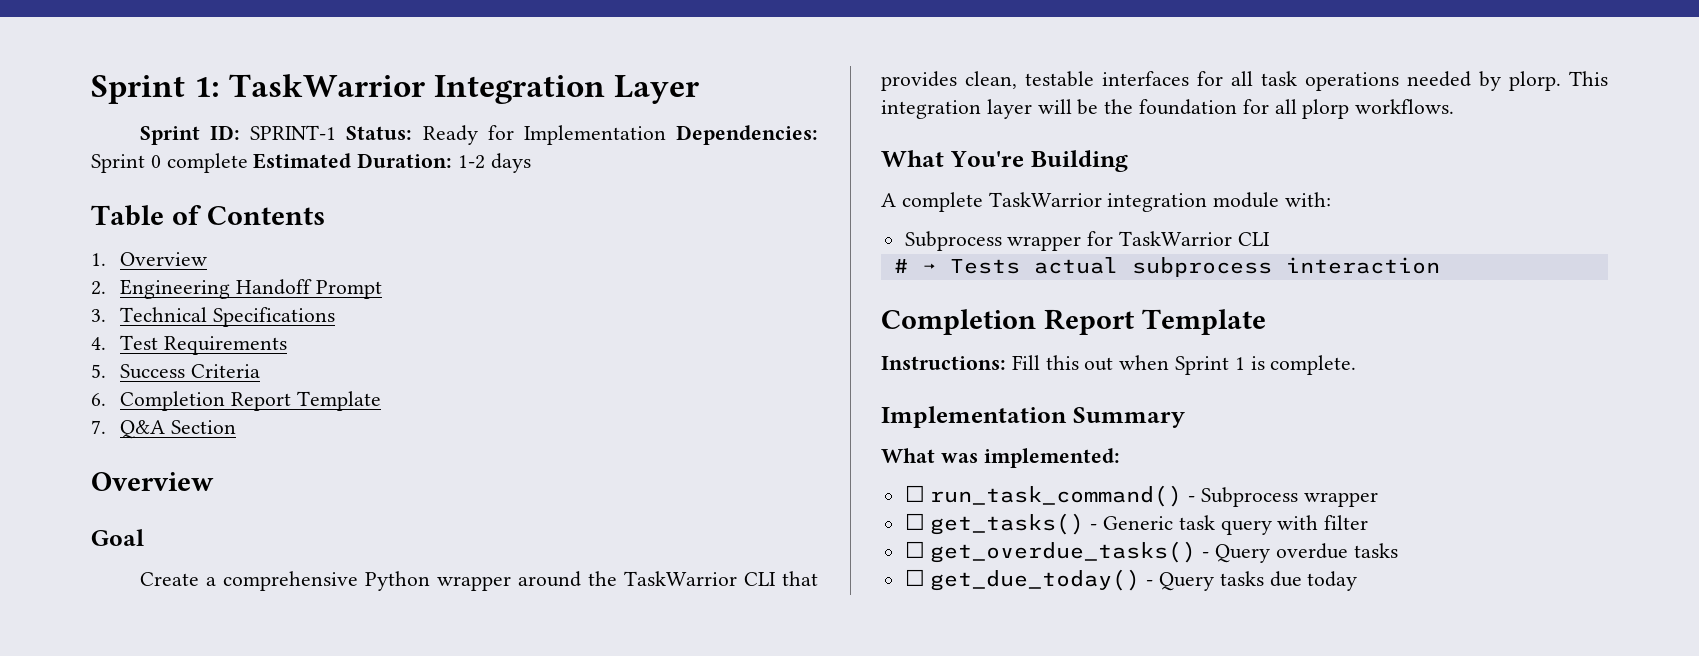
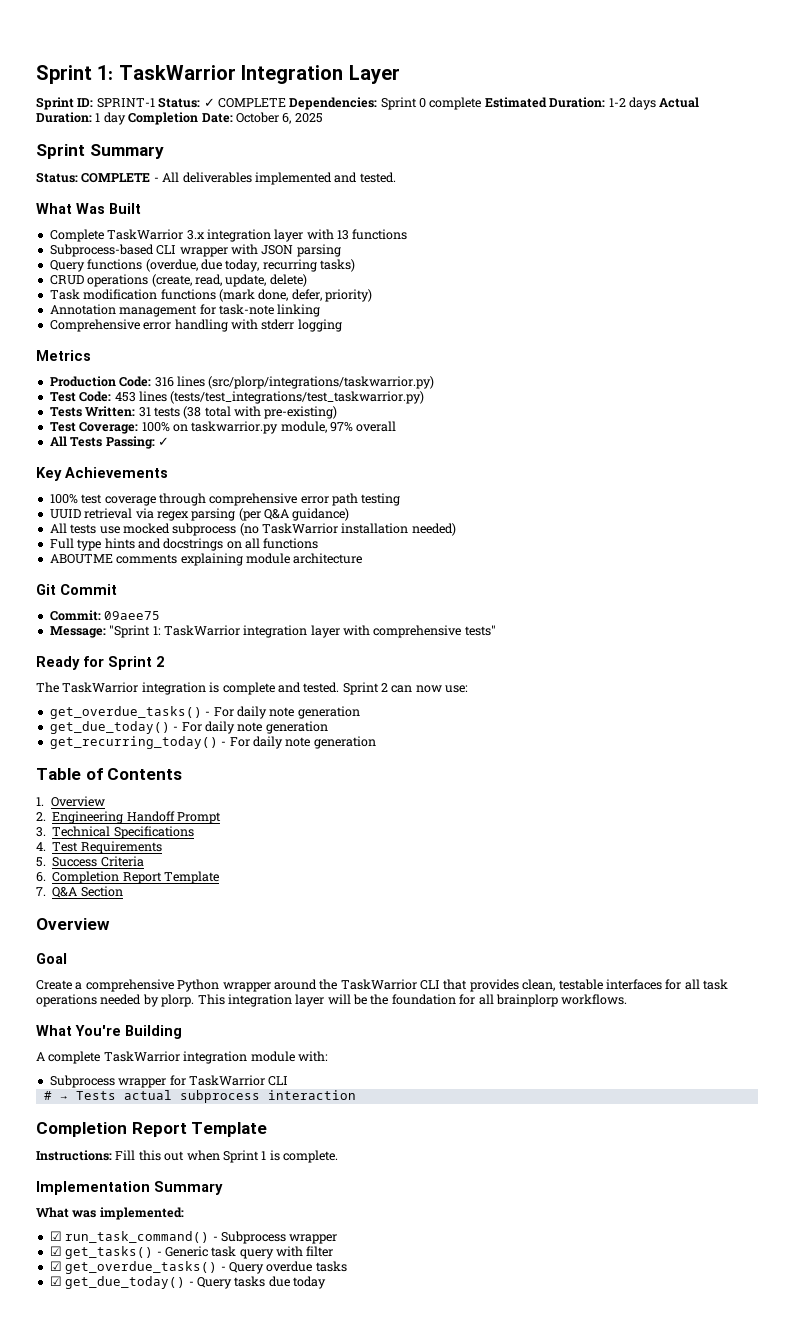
[422,125,666,145] Ready for Implementation -> [203,98,286,108] ✓ COMPLETE
(531, 163) none -> [659,97,700,108] [36,112,323,125] [36,144,164,159] [36,172,396,185] [36,203,141,214] [49,229,408,242] [49,244,341,257] [49,259,355,272] [49,274,307,287] [49,289,372,302] [49,304,321,317] [49,319,342,332] [36,350,91,361] [49,376,435,389] [49,391,425,404] [49,406,338,419] [49,421,397,434] [49,436,169,449] [36,467,168,481] [49,493,401,506] [49,508,350,521] [49,523,456,536] [49,538,319,551] [49,553,363,566] [36,584,117,595] [49,610,161,621] [49,625,496,638] [36,656,164,670] [36,682,469,695] [49,706,360,719] [49,721,328,734] [49,736,376,749] Actual Duration: 1 day Completion Date: October 6, 2025 // Sprint Summary // Status: COMPLETE - All deliverables implemented and tested. // What Was Built // Complete TaskWarrior 3.x integration layer with 13 functions // Subprocess-based CLI wrapper with JSON parsing // Query functions (overdue, due today, recurring tasks) // CRUD operations (create, read, update, delete) // Task modification functions (mark done, defer, priority) // Annotation management for task-note linking // Comprehensive error handling with stderr logging // Metrics // Production Code: 316 lines (src/plorp/integrations/taskwarrior.py) // Test Code: 453 lines (tests/test_integrations/test_taskwarrior.py) // Tests Written: 31 tests (38 total with pre-existing) // Test Coverage: 100% on taskwarrior.py module, 97% overall // All Tests Passing: ✓ // Key Achievements // 100% test coverage through comprehensive error path testing // UUID retrieval via regex parsing (per Q&A guidance) // All tests use mocked subprocess (no TaskWarrior installation needed) // Full type hints and docstrings on all functions // ABOUTME comments explaining module architecture // Git Commit // Commit: 09aee75 // Message: "Sprint 1: TaskWarrior integration layer with comprehensive tests" // Ready for Sprint 2 // The TaskWarrior integration is complete and tested. Sprint 2 can now use: // get_overdue_tasks() - For daily note generation // get_due_today() - For daily note generation // get_recurring_today() - For daily note generation
[1302,99,1350,119] plorp -> [495,994,558,1007] brainplorp
[904,485,925,502] ☐ -> [49,1231,62,1241] ☑
[904,513,925,530] ☐ -> [49,1246,62,1256] ☑
[904,541,925,558] ☐ -> [49,1261,62,1271] ☑
[904,569,925,586] ☐ -> [49,1276,62,1286] ☑

